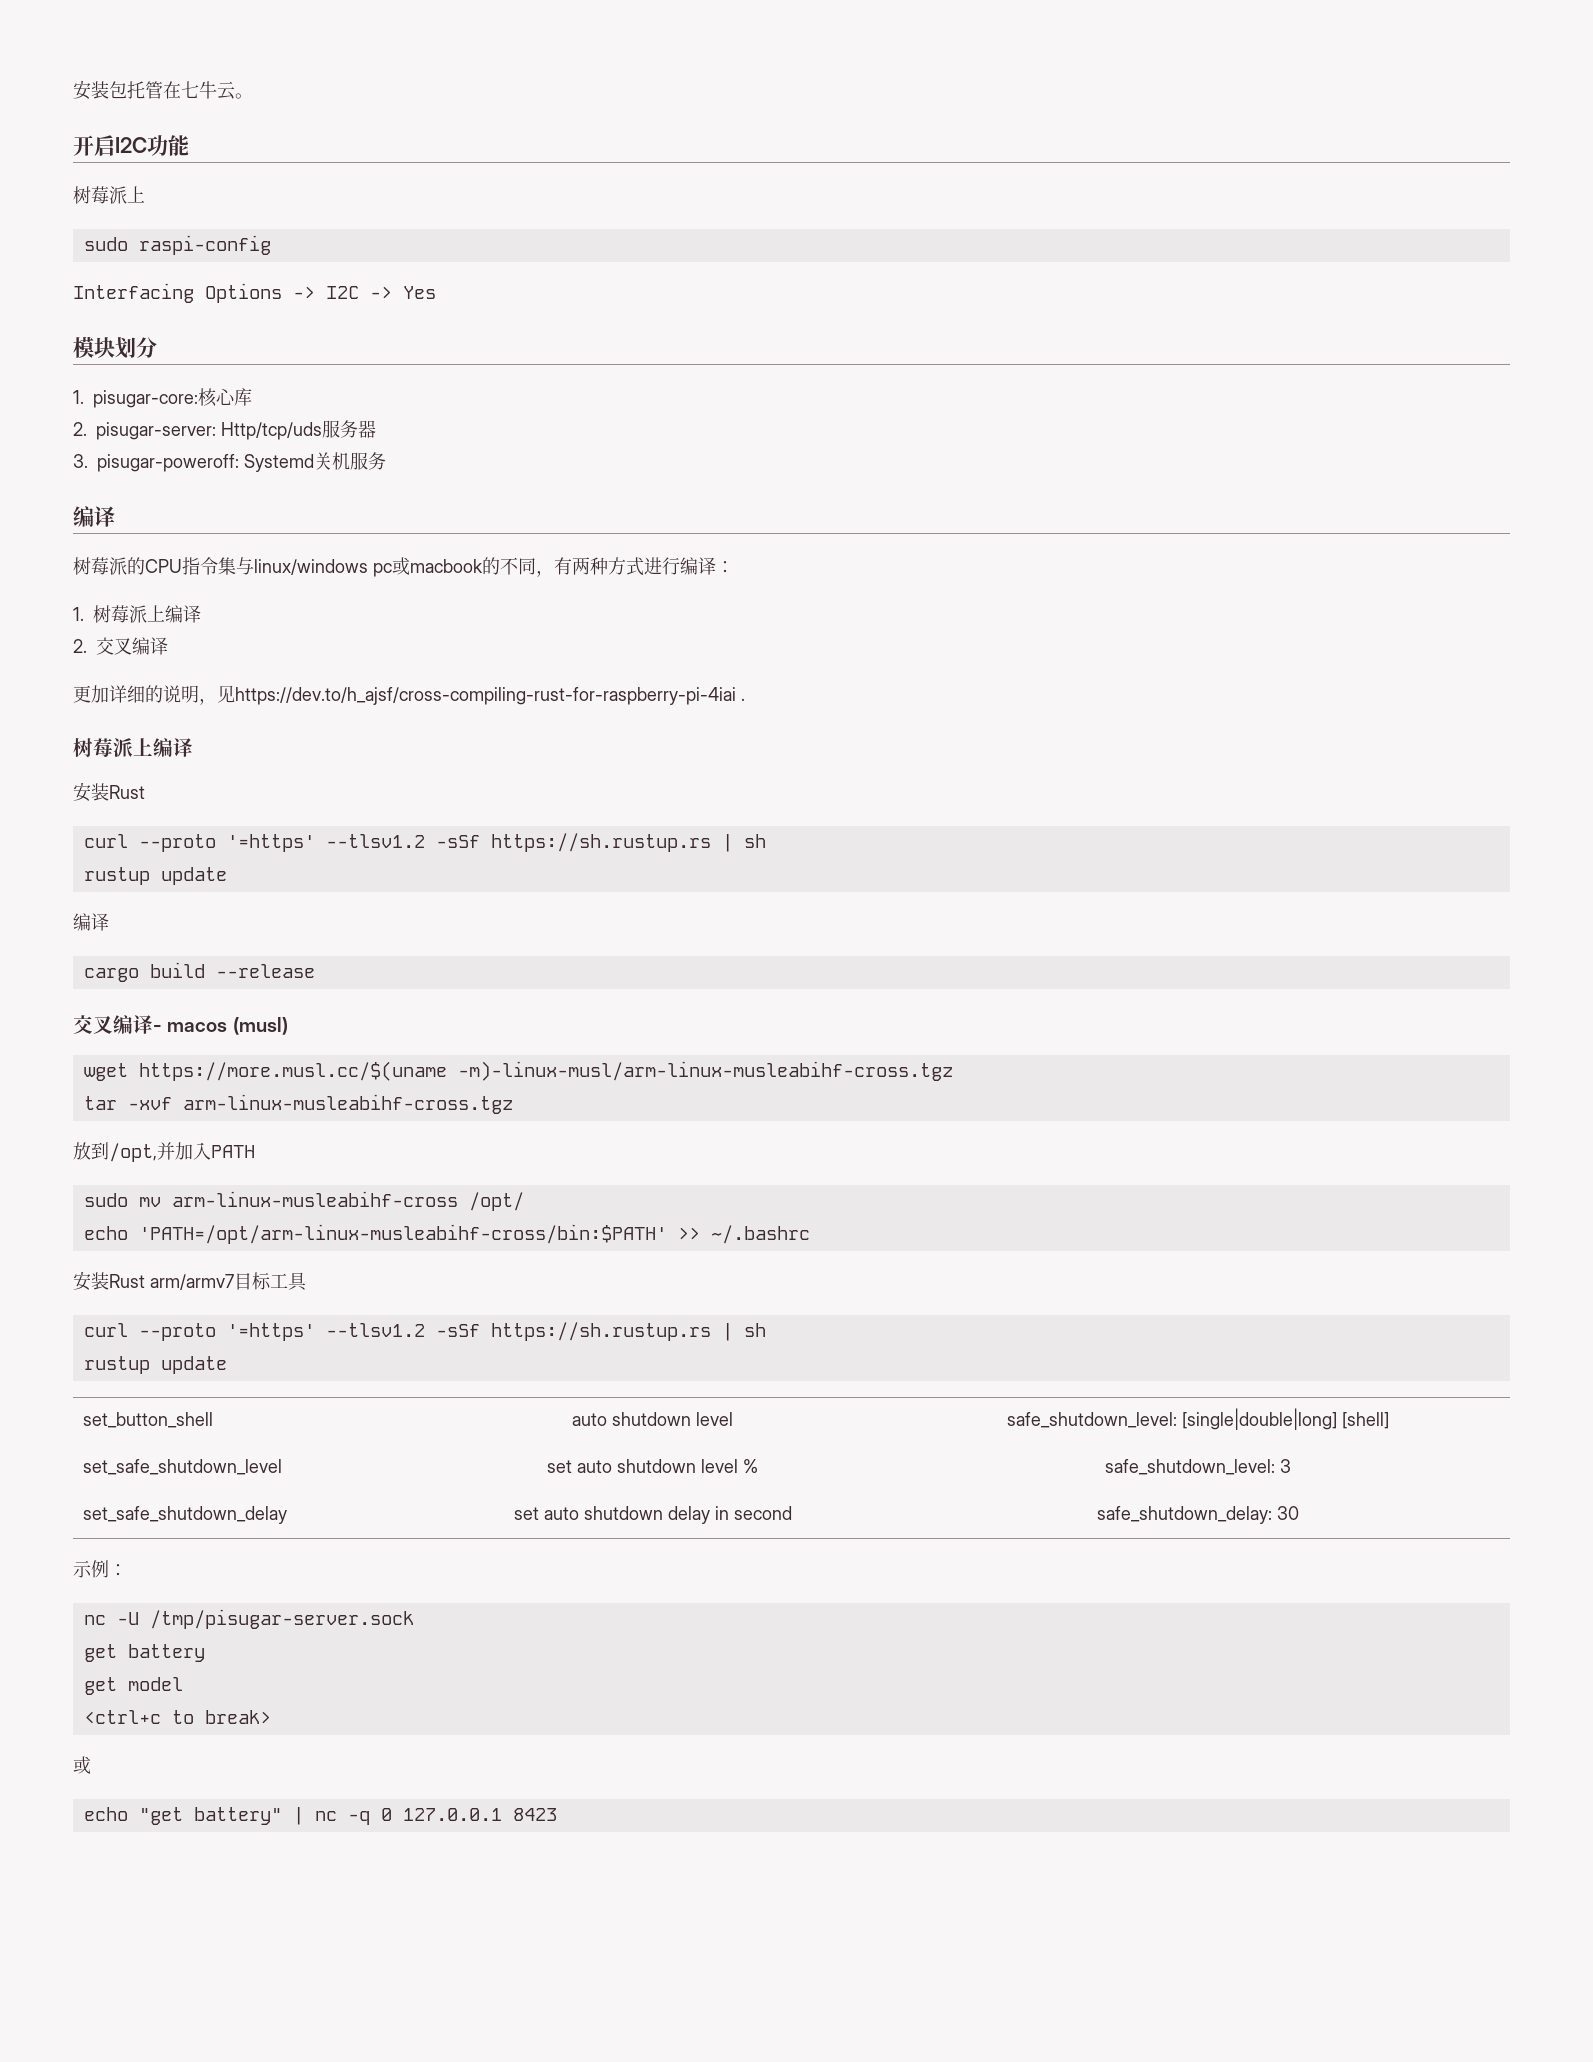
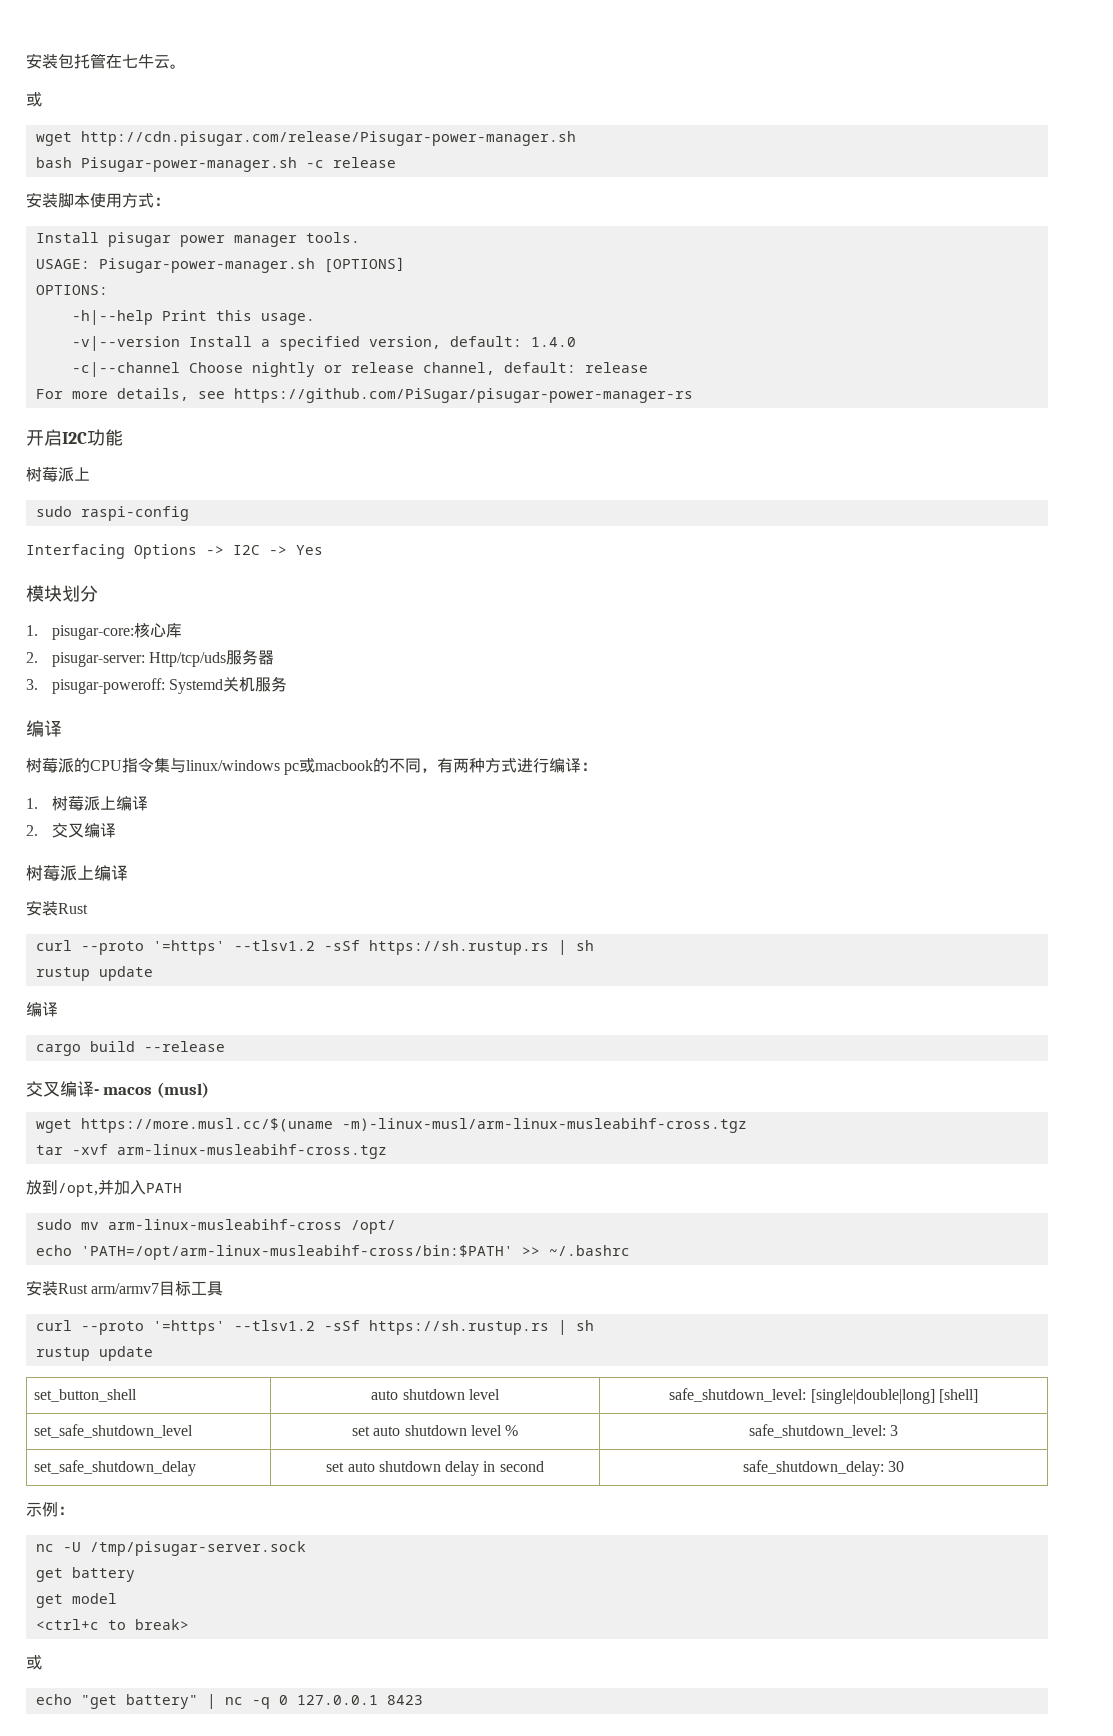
(253, 96) none -> [26,92,42,107] [35,131,576,146] [35,157,396,172] [26,192,170,208] [35,232,360,247] [35,257,405,273] [35,285,108,295] [71,310,315,325] [71,336,576,351] [71,362,648,377] [35,388,693,403] // 或 // wget http://cdn.pisugar.com/release/Pisugar-power-manager.sh // bash Pisugar-power-manager.sh -c release // 安装脚本使用方式： // Install pisugar power manager tools. // USAGE: Pisugar-power-manager.sh [OPTIONS] // OPTIONS: // -h|--help Print this usage. // -v|--version Install a specified version, default: 1.4.0 // -c|--channel Choose nightly or release channel, default: release // For more details, see https://github.com/PiSugar/pisugar-power-manager-rs
[73,685,745,705] // 更加详细的说明，见https://dev.to/h_ajsf/cross-compiling-rust-for-raspberry-pi-4iai . -> (116, 830) none

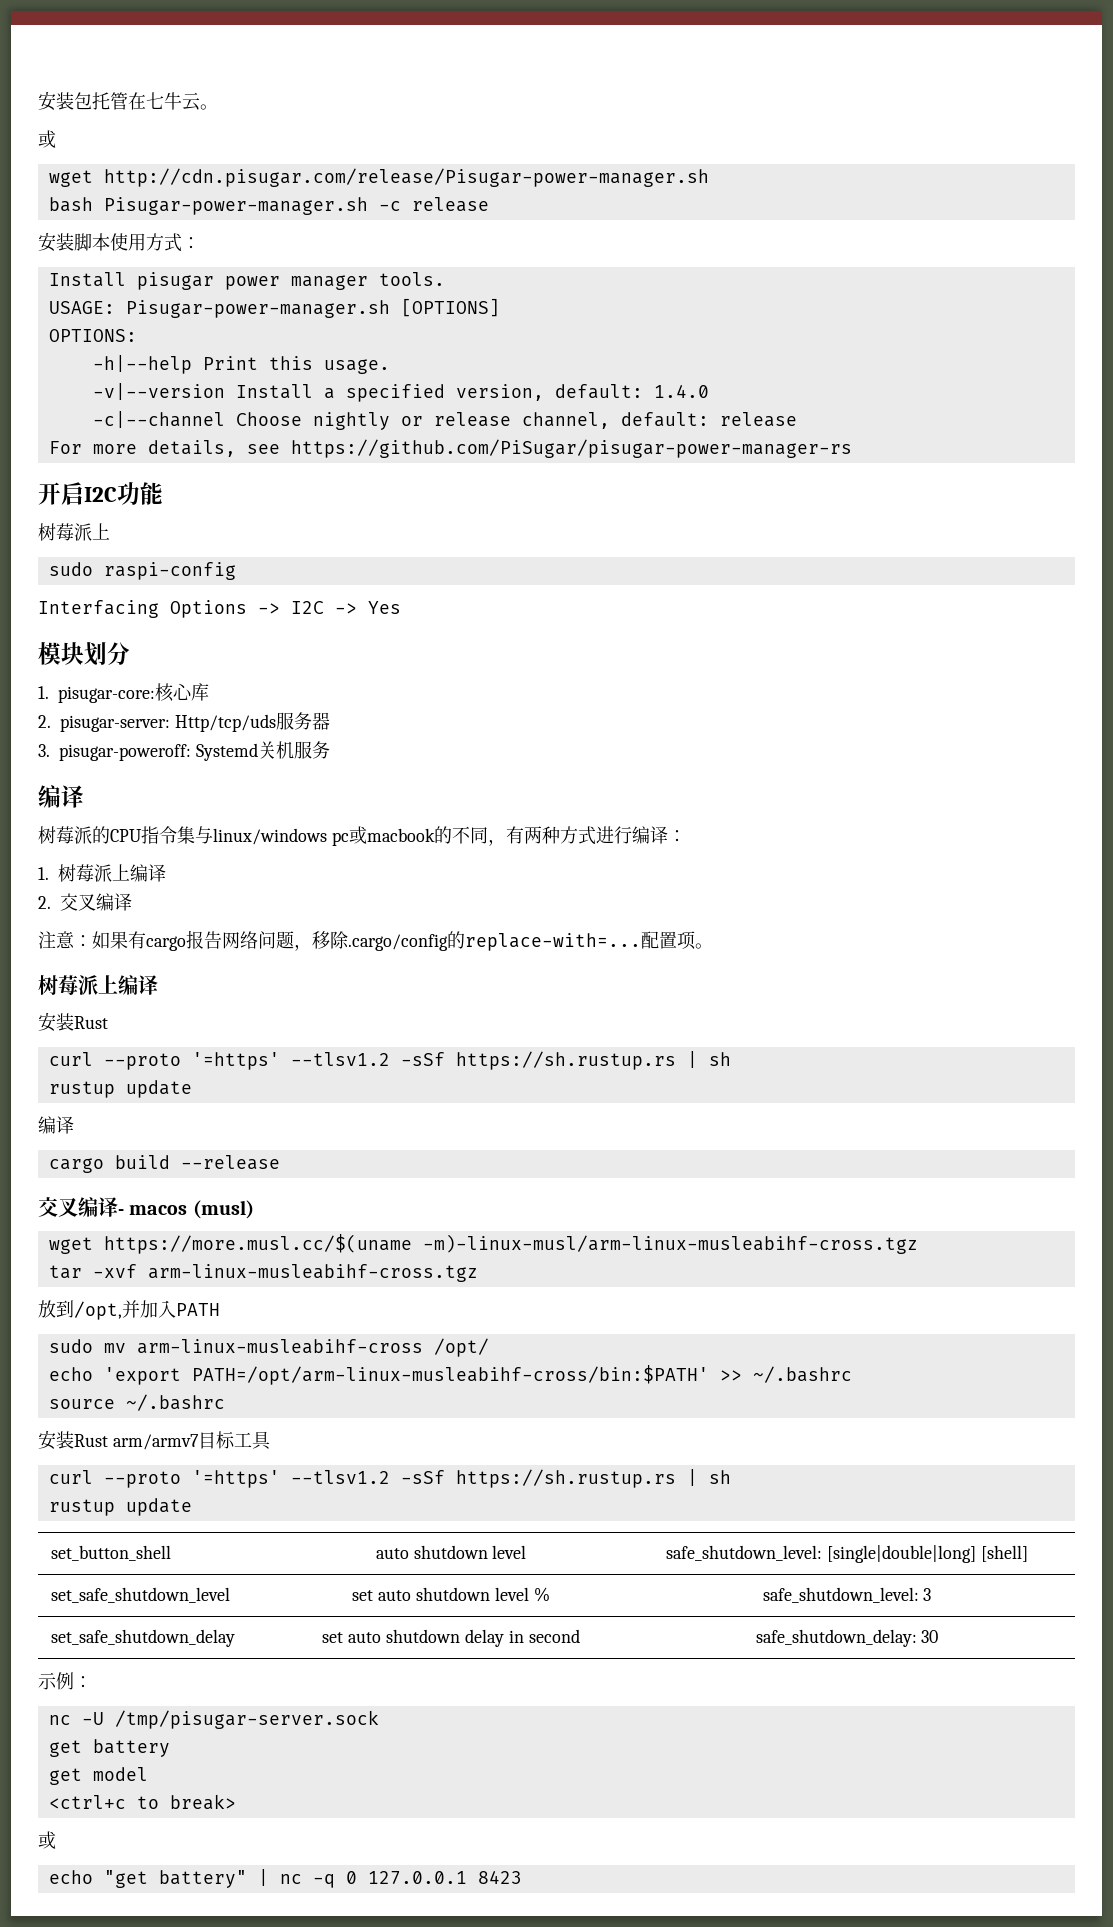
(116, 830) none -> [38,930,713,951] // 注意：如果有cargo报告网络问题，移除.cargo/config的replace-with=...配置项。
[80,1245,513,1260] 'PATH=/opt/arm-linux-musleabihf-cross/bin:$PATH' -> [103,1365,709,1385] 'export PATH=/opt/arm-linux-musleabihf-cross/bin:$PATH'
(630, 1250) none -> [48,1394,225,1411] // source ~/.bashrc

